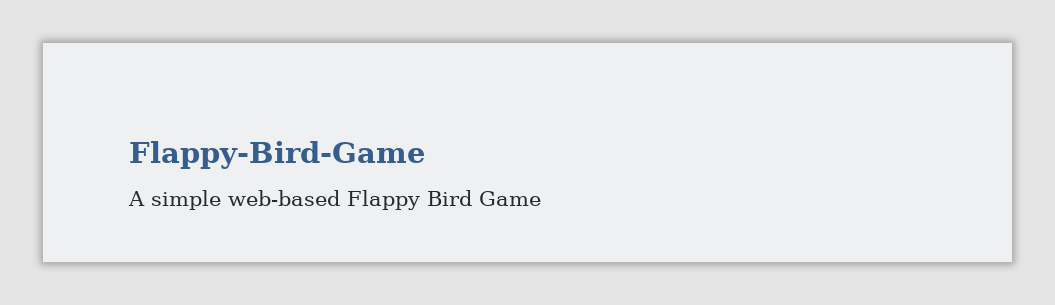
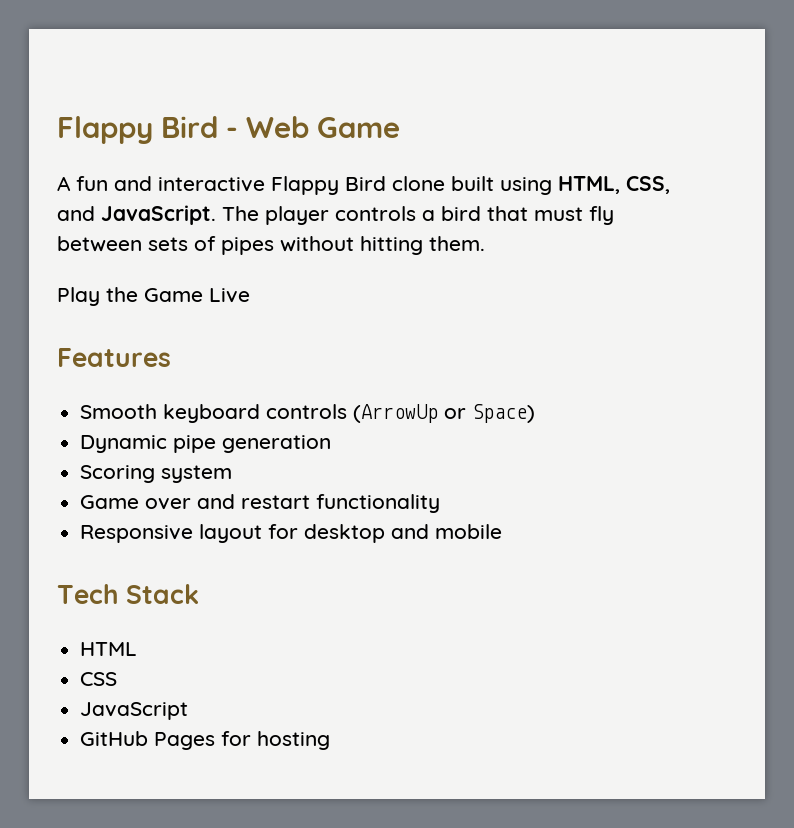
[129,141,425,169] [128,190,541,210] Flappy-Bird-Game // A simple web-based Flappy Bird Game -> [57,116,400,144] [57,176,670,195] [57,205,614,225] [57,236,485,255] [57,287,250,306] [57,348,171,367] [80,404,536,423] [80,435,332,453] [80,465,233,483] [80,494,441,513] [80,524,503,543] [57,584,200,604] [80,642,138,656] [80,672,118,686] [80,702,189,720] [80,731,331,750] Flappy Bird - Web Game // A fun and interactive Flappy Bird clone built using HTML, CSS, and JavaScript. The player controls a bird that must fly between sets of pipes without hitting them. // Play the Game Live // Features // Smooth keyboard controls (ArrowUp or Space) // Dynamic pipe generation // Scoring system // Game over and restart functionality // Responsive layout for desktop and mobile // Tech Stack // HTML // CSS // JavaScript // GitHub Pages for hosting

